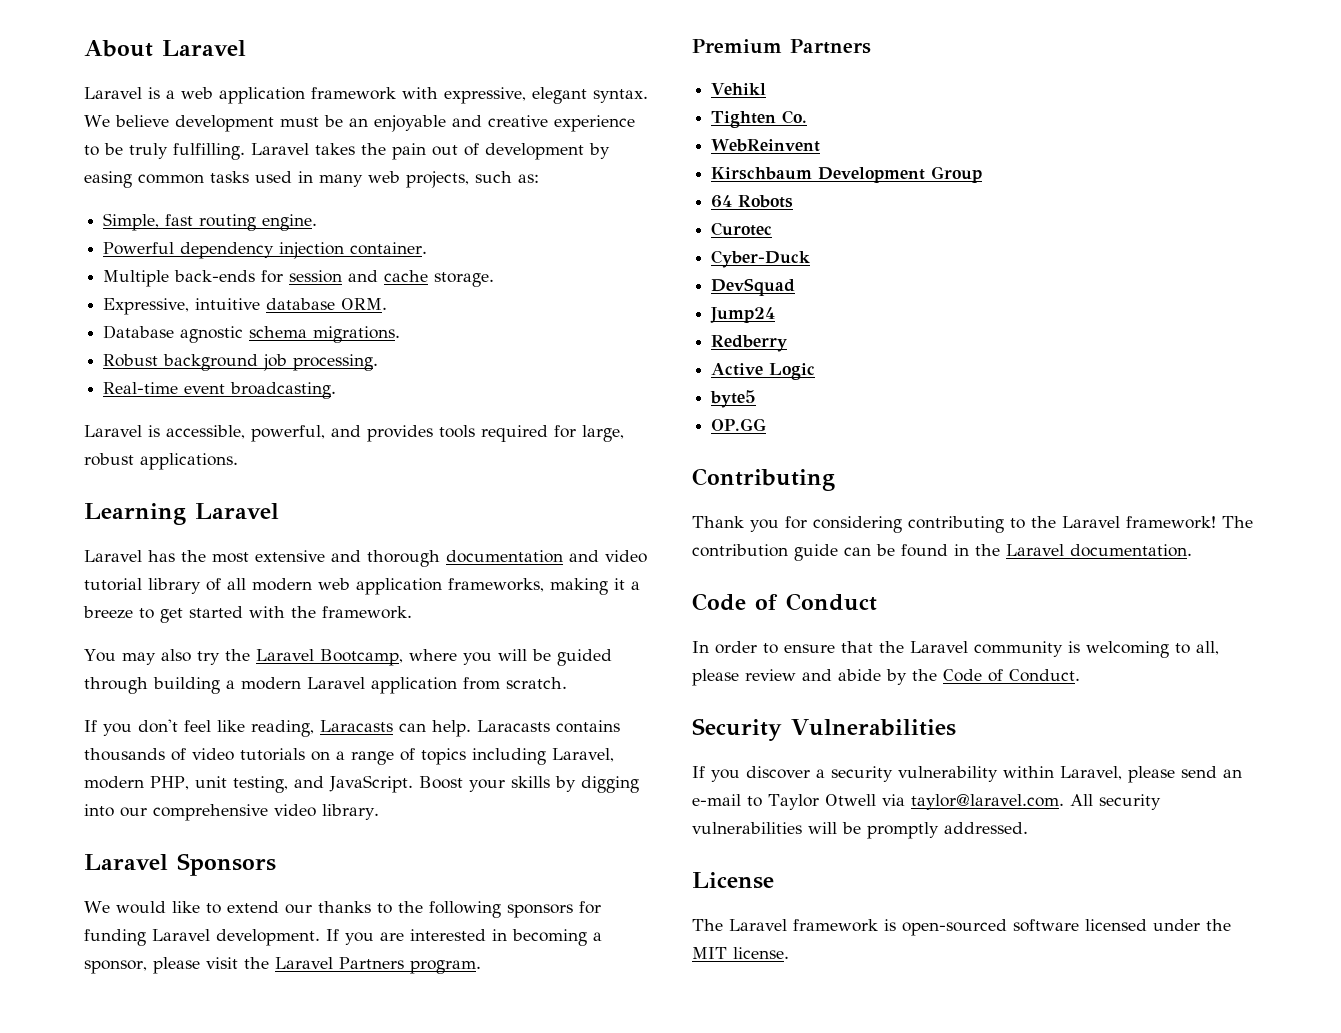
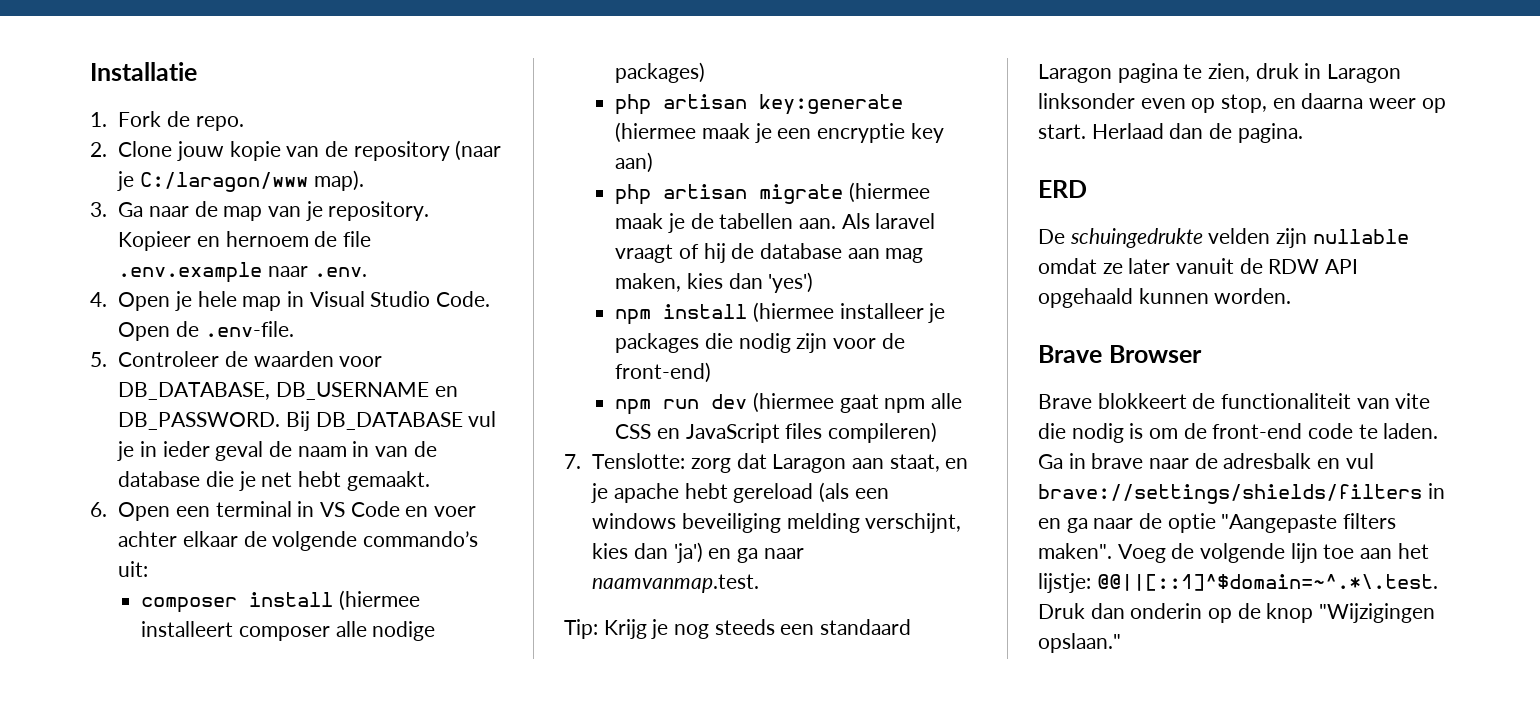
[84,40,246,57] [84,87,648,104] [84,115,635,132] [84,143,610,160] [84,171,539,188] [103,213,318,231] [103,242,428,259] [103,270,495,287] [103,298,388,315] [103,325,401,343] [103,354,379,371] [103,382,337,399] [84,425,624,442] [84,453,238,470] [84,503,279,525] [84,550,647,567] [84,578,640,595] [83,606,412,623] [84,649,612,666] [84,677,567,694] [84,719,620,737] [84,748,614,765] [84,775,639,793] [84,804,379,821] [84,853,276,876] [84,901,601,918] [84,929,602,946] [84,957,481,974] [692,39,871,54] [711,83,767,95] [711,110,808,128] [711,139,821,152] [711,166,983,183] [711,195,794,208] [711,222,773,236] [711,250,811,268] [711,278,796,296] [710,307,776,323] [711,335,788,352] [711,363,816,380] [710,390,757,408] [711,418,767,431] [692,468,835,491] [692,516,1253,533] [692,544,1192,561] [692,593,877,611] [692,641,1219,658] [692,669,1080,686] [692,718,956,741] [692,766,1242,783] [692,794,1161,810] [692,822,1028,839] [692,872,774,889] [692,919,1231,936] [692,947,789,959] About Laravel // Laravel is a web application framework with expressive, elegant syntax. We believe development must be an enjoyable and creative experience to be truly fulfilling. Laravel takes the pain out of development by easing common tasks used in many web projects, such as: // Simple, fast routing engine. // Powerful dependency injection container. // Multiple back-ends for session and cache storage. // Expressive, intuitive database ORM. // Database agnostic schema migrations. // Robust background job processing. // Real-time event broadcasting. // Laravel is accessible, powerful, and provides tools required for large, robust applications. // Learning Laravel // Laravel has the most extensive and thorough documentation and video tutorial library of all modern web application frameworks, making it a breeze to get started with the framework. // You may also try the Laravel Bootcamp, where you will be guided through building a modern Laravel application from scratch. // If you don't feel like reading, Laracasts can help. Laracasts contains thousands of video tutorials on a range of topics including Laravel, modern PHP, unit testing, and JavaScript. Boost your skills by digging into our comprehensive video library. // Laravel Sponsors // We would like to extend our thanks to the following sponsors for funding Laravel development. If you are interested in becoming a sponsor, please visit the Laravel Partners program. // Premium Partners // Vehikl // Tighten Co. // WebReinvent // Kirschbaum Development Group // 64 Robots // Curotec // Cyber-Duck // DevSquad // Jump24 // Redberry // Active Logic // byte5 // OP.GG // Contributing // Thank you for considering contributing to the Laravel framework! The contribution guide can be found in the Laravel documentation. // Code of Conduct // In order to ensure that the Laravel community is welcoming to all, please review and abide by the Code of Conduct. // Security Vulnerabilities // If you discover a security vulnerability within Laravel, please send an e-mail to Taylor Otwell via taylor@laravel.com. All security vulnerabilities will be promptly addressed. // License // The Laravel framework is open-sourced software licensed under the MIT license. -> [90,62,197,81] [90,111,244,131] [90,140,502,161] [117,170,364,192] [90,201,430,221] [118,231,371,251] [118,262,367,283] [90,291,490,311] [118,321,294,341] [90,351,383,367] [118,382,458,400] [118,411,497,431] [117,441,437,461] [118,471,430,491] [90,501,476,521] [118,531,478,551] [118,561,149,577] [141,590,420,613] [141,621,436,641] [615,62,706,83] [615,94,904,115] [615,122,944,143] [615,152,654,173] [615,182,930,205] [615,213,936,233] [615,243,924,263] [615,272,814,293] [615,302,946,325] [615,333,905,353] [615,362,712,383] [615,392,962,415] [615,422,937,443] [564,453,969,473] [591,482,889,503] [592,513,962,533] [592,542,804,563] [592,574,760,593] [564,619,912,639] [1038,63,1402,83] [1038,93,1446,113] [1038,123,1303,143] [1038,180,1087,198] [1038,228,1409,248] [1038,258,1359,274] [1038,288,1292,308] [1038,345,1202,363] [1038,393,1431,409] [1038,423,1439,443] [1038,453,1374,469] [1038,483,1445,504] [1038,513,1397,533] [1038,543,1429,563] [1038,573,1438,593] [1038,603,1436,623] [1038,633,1121,653] Installatie // 1. Fork de repo. // 2. Clone jouw kopie van de repository (naar je C:/laragon/www map). // 3. Ga naar de map van je repository. Kopieer en hernoem de file .env.example naar .env. // 4. Open je hele map in Visual Studio Code. Open de .env-file. // 5. Controleer de waarden voor DB_DATABASE, DB_USERNAME en DB_PASSWORD. Bij DB_DATABASE vul je in ieder geval de naam in van de database die je net hebt gemaakt. // 6. Open een terminal in VS Code en voer achter elkaar de volgende commando’s uit: // composer install (hiermee installeert composer alle nodige packages) // php artisan key:generate (hiermee maak je een encryptie key aan) // php artisan migrate (hiermee maak je de tabellen aan. Als laravel vraagt of hij de database aan mag maken, kies dan 'yes') // npm install (hiermee installeer je packages die nodig zijn voor de front-end) // npm run dev (hiermee gaat npm alle CSS en JavaScript files compileren) // 7. Tenslotte: zorg dat Laragon aan staat, en je apache hebt gereload (als een windows beveiliging melding verschijnt, kies dan 'ja') en ga naar naamvanmap.test. // Tip: Krijg je nog steeds een standaard Laragon pagina te zien, druk in Laragon linksonder even op stop, en daarna weer op start. Herlaad dan de pagina. // ERD // De schuingedrukte velden zijn nullable omdat ze later vanuit de RDW API opgehaald kunnen worden. // Brave Browser // Brave blokkeert de functionaliteit van vite die nodig is om de front-end code te laden. Ga in brave naar de adresbalk en vul brave://settings/shields/filters in en ga naar de optie "Aangepaste filters maken". Voeg de volgende lijn toe aan het lijstje: @@||[::1]^$domain=~^.*\.test. Druk dan onderin op de knop "Wijzigingen opslaan."

